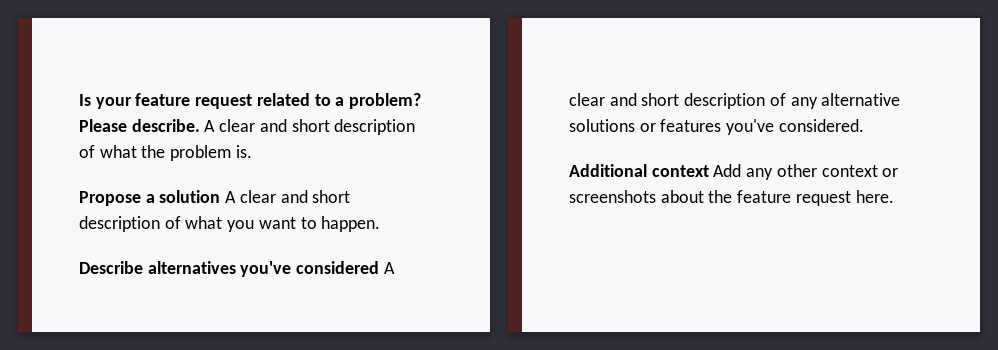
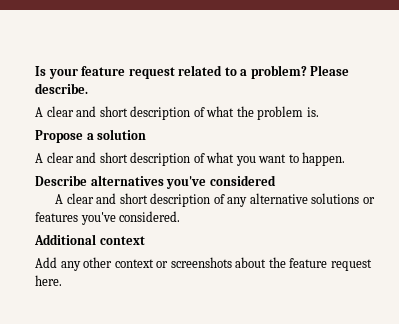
(200, 125) none -> (88, 88) //
(221, 196) none -> (147, 134) //
(380, 267) none -> (276, 180) //
(709, 171) none -> (145, 240) //

